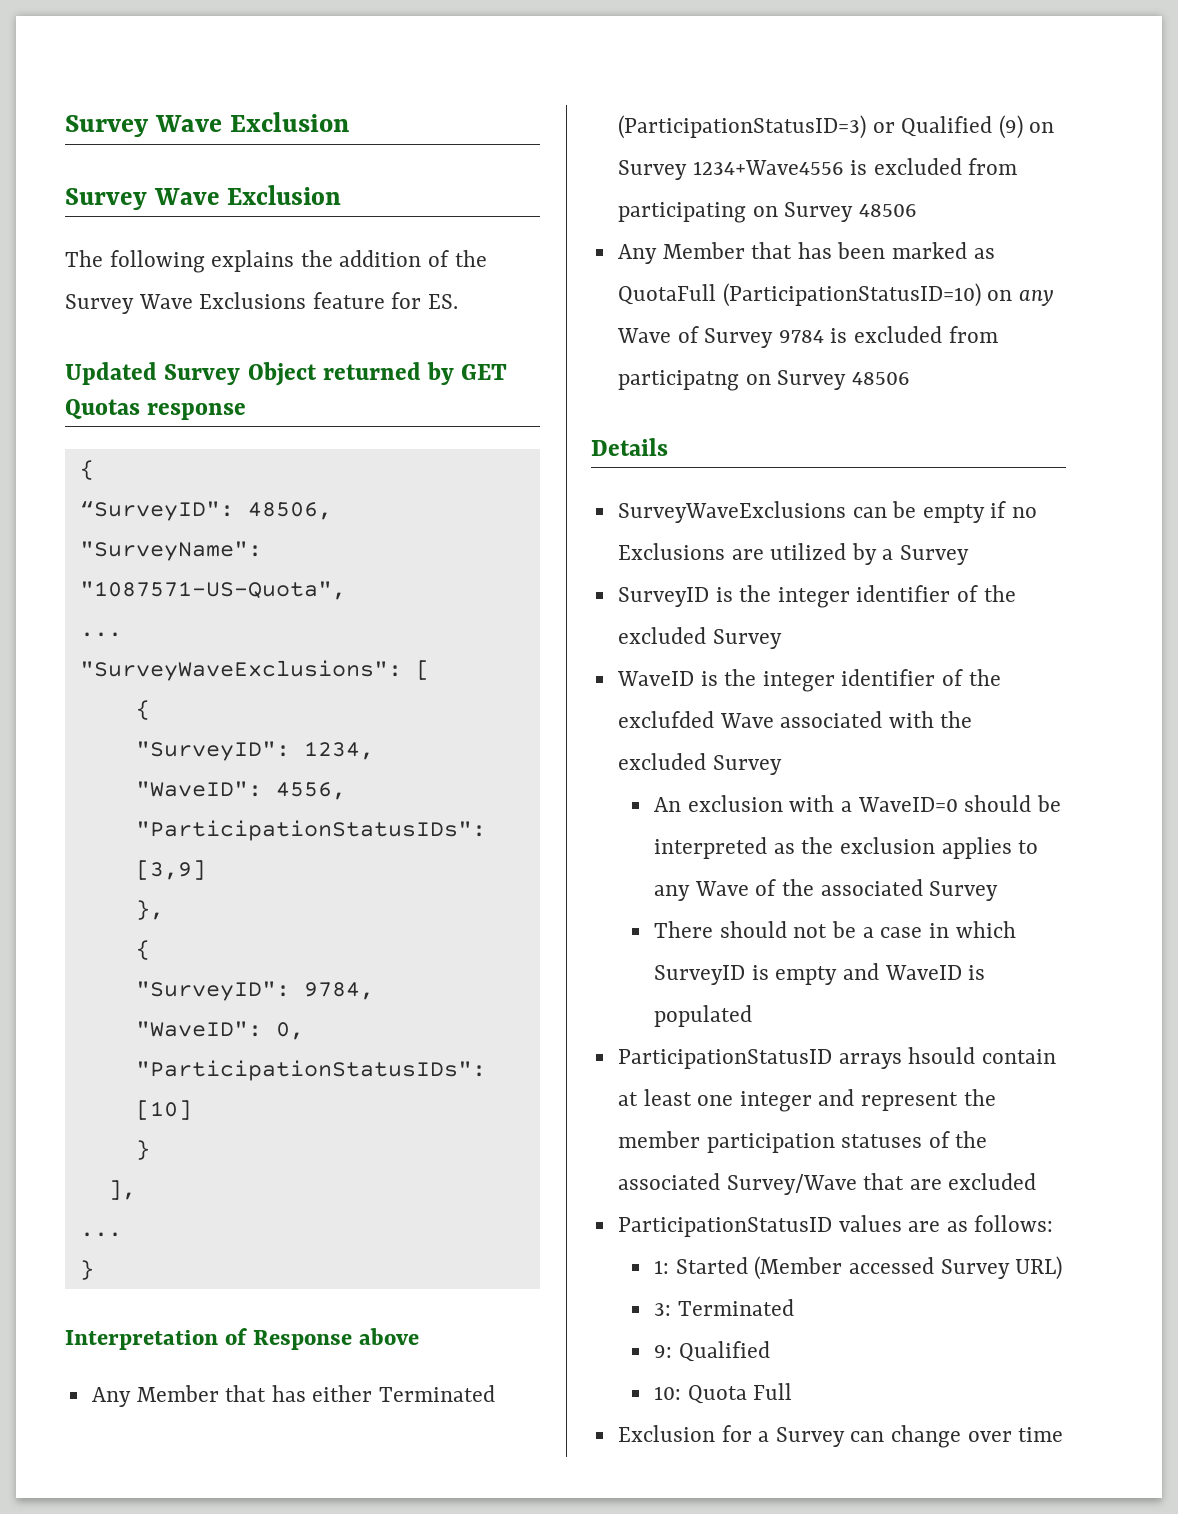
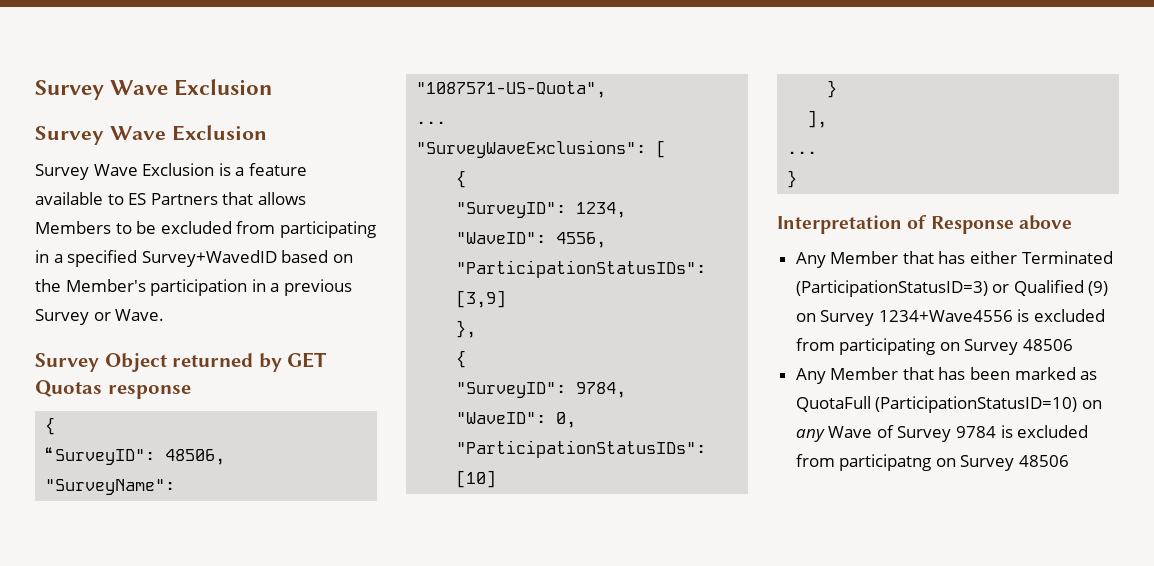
[65,250,487,273] [65,292,459,314] [65,362,157,385] The following explains the addition of the Survey Wave Exclusions feature for ES. // Updated -> [35,163,307,180] [35,192,306,205] [35,221,376,238] [35,250,353,267] [35,279,352,296] [35,309,165,325] Survey Wave Exclusion is a feature available to ES Partners that allows Members to be excluded from participating in a specified Survey+WavedID based on the Member's participation in a previous Survey or Wave. //
[591,438,668,456] [617,501,1038,523] [617,543,970,565] [617,585,1016,608] [617,627,782,649] [616,669,1001,692] [617,711,973,728] [617,753,782,775] [654,795,1061,812] [654,837,1039,859] [654,879,999,901] [654,921,1016,938] [654,963,986,985] [654,1005,753,1027] [617,1047,1056,1069] [617,1089,996,1112] [617,1131,988,1153] [617,1173,1037,1195] [617,1215,1054,1237] [654,1256,1063,1280] [654,1299,794,1316] [654,1341,770,1362] [654,1383,793,1404] [617,1425,1064,1448] // Details // SurveyWaveExclusions can be empty if no Exclusions are utilized by a Survey // SurveyID is the integer identifier of the excluded Survey // WaveID is the integer identifier of the exclufded Wave associated with the excluded Survey // An exclusion with a WaveID=0 should be interpreted as the exclusion applies to any Wave of the associated Survey // There should not be a case in which SurveyID is empty and WaveID is populated // ParticipationStatusID arrays hsould contain at least one integer and represent the member participation statuses of the associated Survey/Wave that are excluded // ParticipationStatusID values are as follows: // 1: Started (Member accessed Survey URL) // 3: Terminated // 9: Qualified // 10: Quota Full // Exclusion for a Survey can change over time -> (1070, 461) none

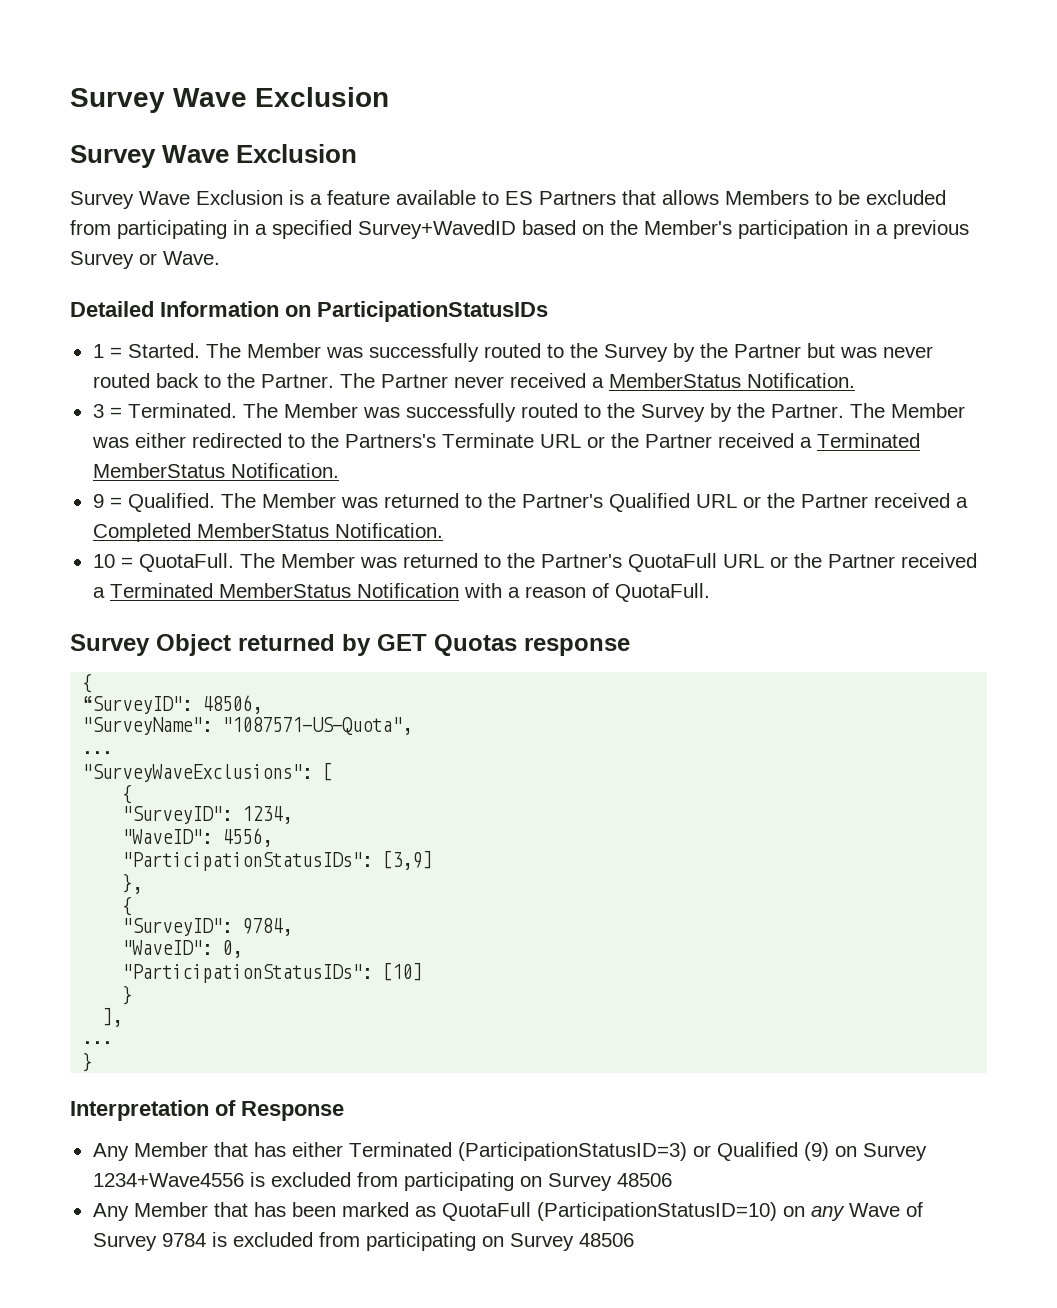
(165, 315) none -> [70,301,548,322] [92,343,933,362] [92,373,855,388] [92,403,965,422] [91,433,920,448] [92,463,339,478] [92,493,968,512] [92,523,443,542] [92,553,977,572] [92,583,710,602] // Detailed Information on ParticipationStatusIDs // 1 = Started. The Member was successfully routed to the Survey by the Partner but was never routed back to the Partner. The Partner never received a MemberStatus Notification. // 3 = Terminated. The Member was successfully routed to the Survey by the Partner. The Member was either redirected to the Partners's Terminate URL or the Partner received a Terminated MemberStatus Notification. // 9 = Qualified. The Member was returned to the Partner's Qualified URL or the Partner received a Completed MemberStatus Notification. // 10 = QuotaFull. The Member was returned to the Partner's QuotaFull URL or the Partner received a Terminated MemberStatus Notification with a reason of QuotaFull.
[1018,215,1072,230] above -> (344, 1111) none
[839,454,932,471] participatng -> [365,1232,476,1251] participating

